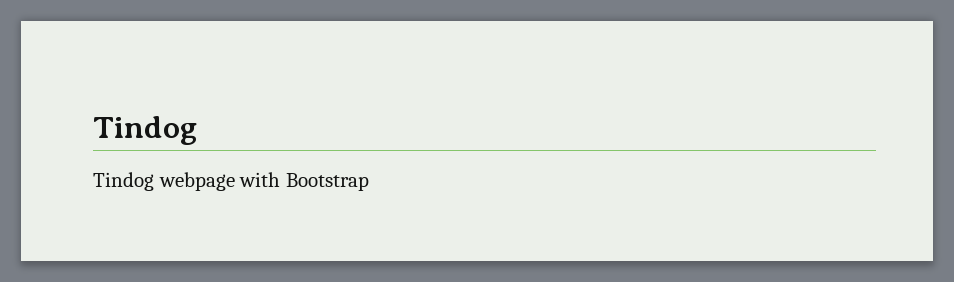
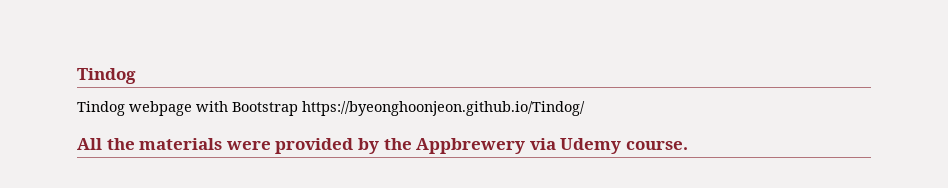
(369, 182) none -> [302,101,585,116] [77,138,688,154] https://byeonghoonjeon.github.io/Tindog/ // All the materials were provided by the Appbrewery via Udemy course.

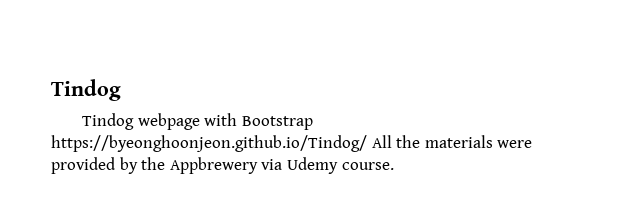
(585, 108) // -> (367, 143) none

